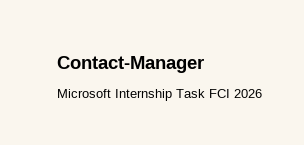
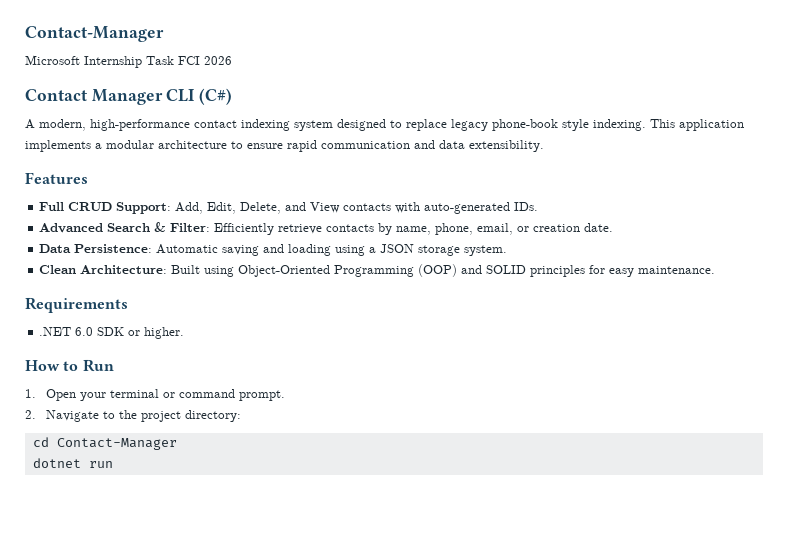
(262, 93) none -> [25,88,233,105] [25,119,744,131] [25,140,544,152] [25,172,88,184] [39,202,539,214] [39,222,614,235] [39,244,508,256] [39,264,716,277] [25,297,128,313] [39,327,185,339] [25,359,114,372] [25,389,286,401] [25,410,242,422] [32,437,177,450] [32,458,113,468] // Contact Manager CLI (C#) // A modern, high-performance contact indexing system designed to replace legacy phone-book style indexing. This application implements a modular architecture to ensure rapid communication and data extensibility. // Features // Full CRUD Support: Add, Edit, Delete, and View contacts with auto-generated IDs. // Advanced Search & Filter: Efficiently retrieve contacts by name, phone, email, or creation date. // Data Persistence: Automatic saving and loading using a JSON storage system. // Clean Architecture: Built using Object-Oriented Programming (OOP) and SOLID principles for easy maintenance. // Requirements // .NET 6.0 SDK or higher. // How to Run // 1. Open your terminal or command prompt. // 2. Navigate to the project directory: // cd Contact-Manager // dotnet run

